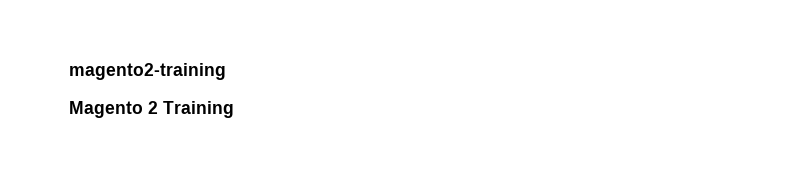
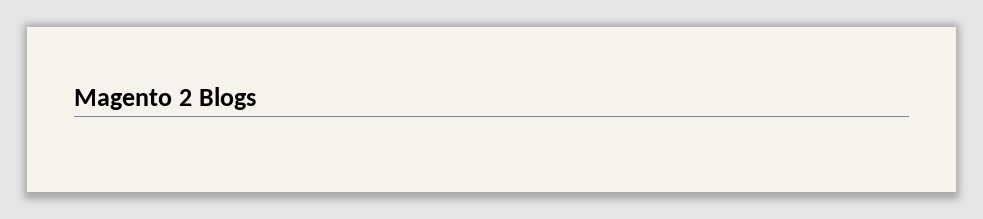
[69,63,226,80] magento2-training // -> (74, 99) none
[163,101,234,118] Training -> [198,87,256,110] Blogs

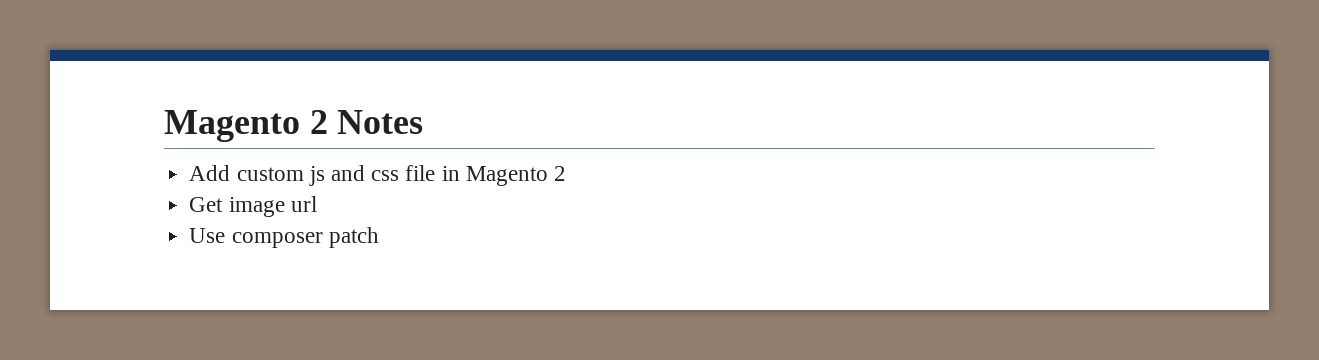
[74,87,256,110] Magento 2 Blogs -> [164,110,424,142] [189,165,566,186] [189,196,317,217] [189,227,379,248] Magento 2 Notes // Add custom js and css file in Magento 2 // Get image url // Use composer patch

